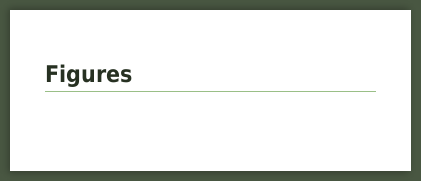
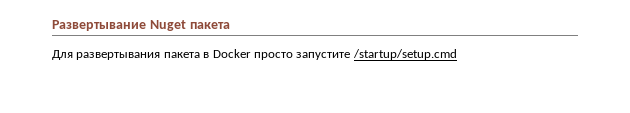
[45,64,132,87] Figures -> [52,20,230,31] [52,49,457,60] Развертывание Nuget пакета // Для развертывания пакета в Docker просто запустите /startup/setup.cmd

